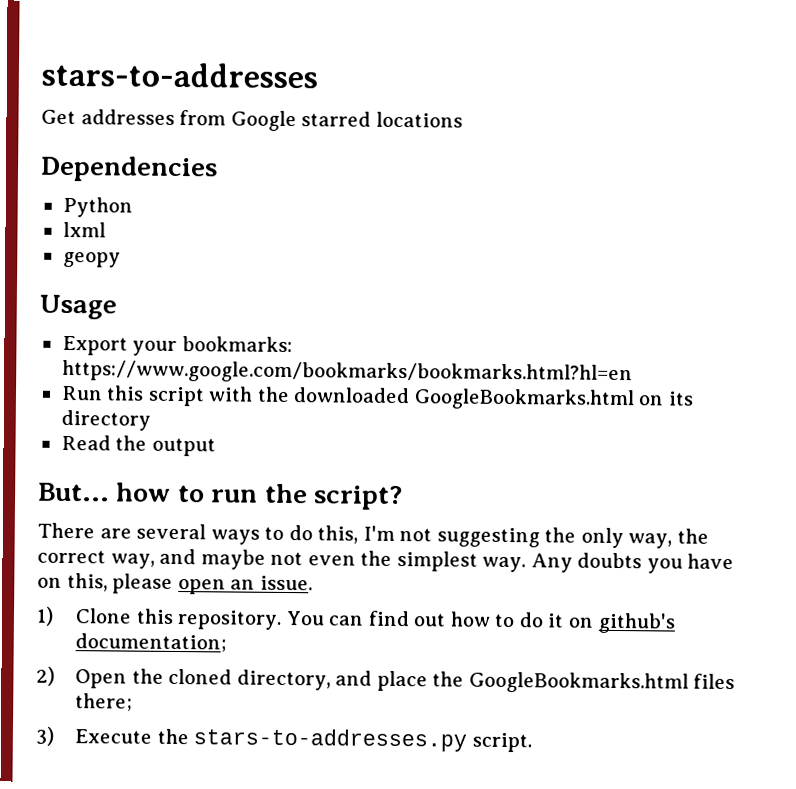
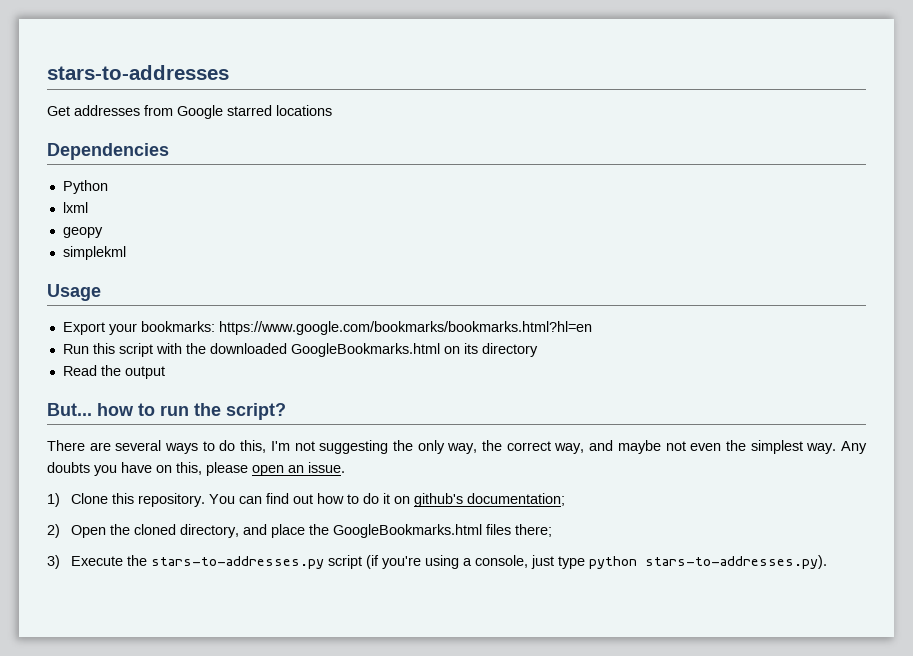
(121, 259) none -> [62,246,126,260] // simplekml
[471,732,532,753] script. -> [327,555,827,569] script (if you're using a console, just type python stars-to-addresses.py).

